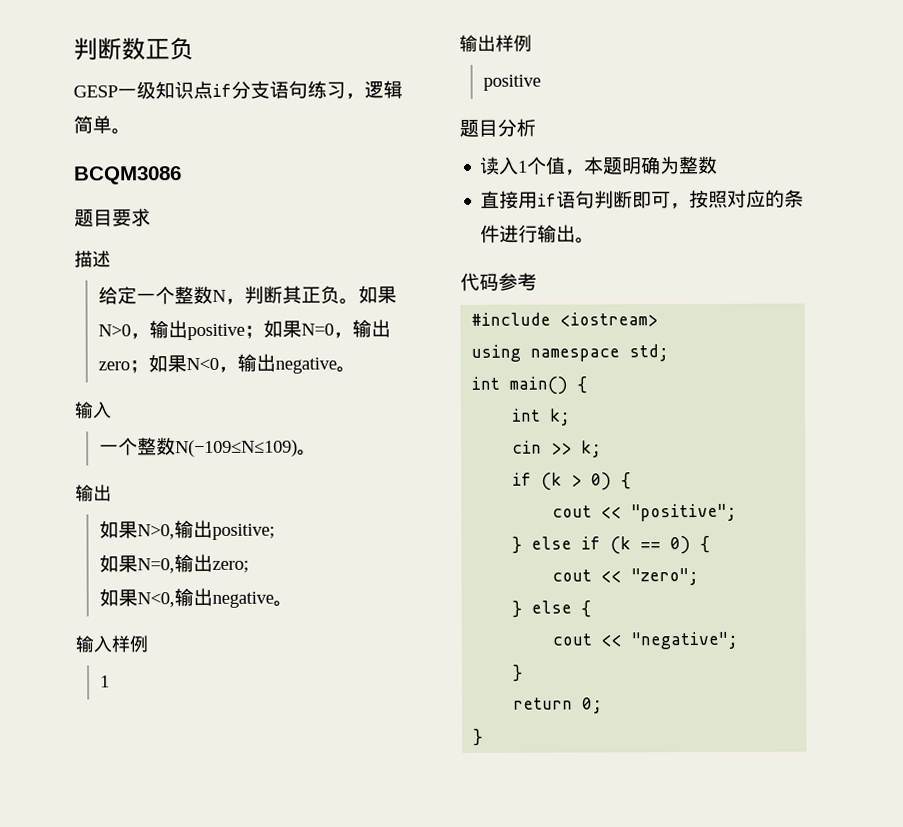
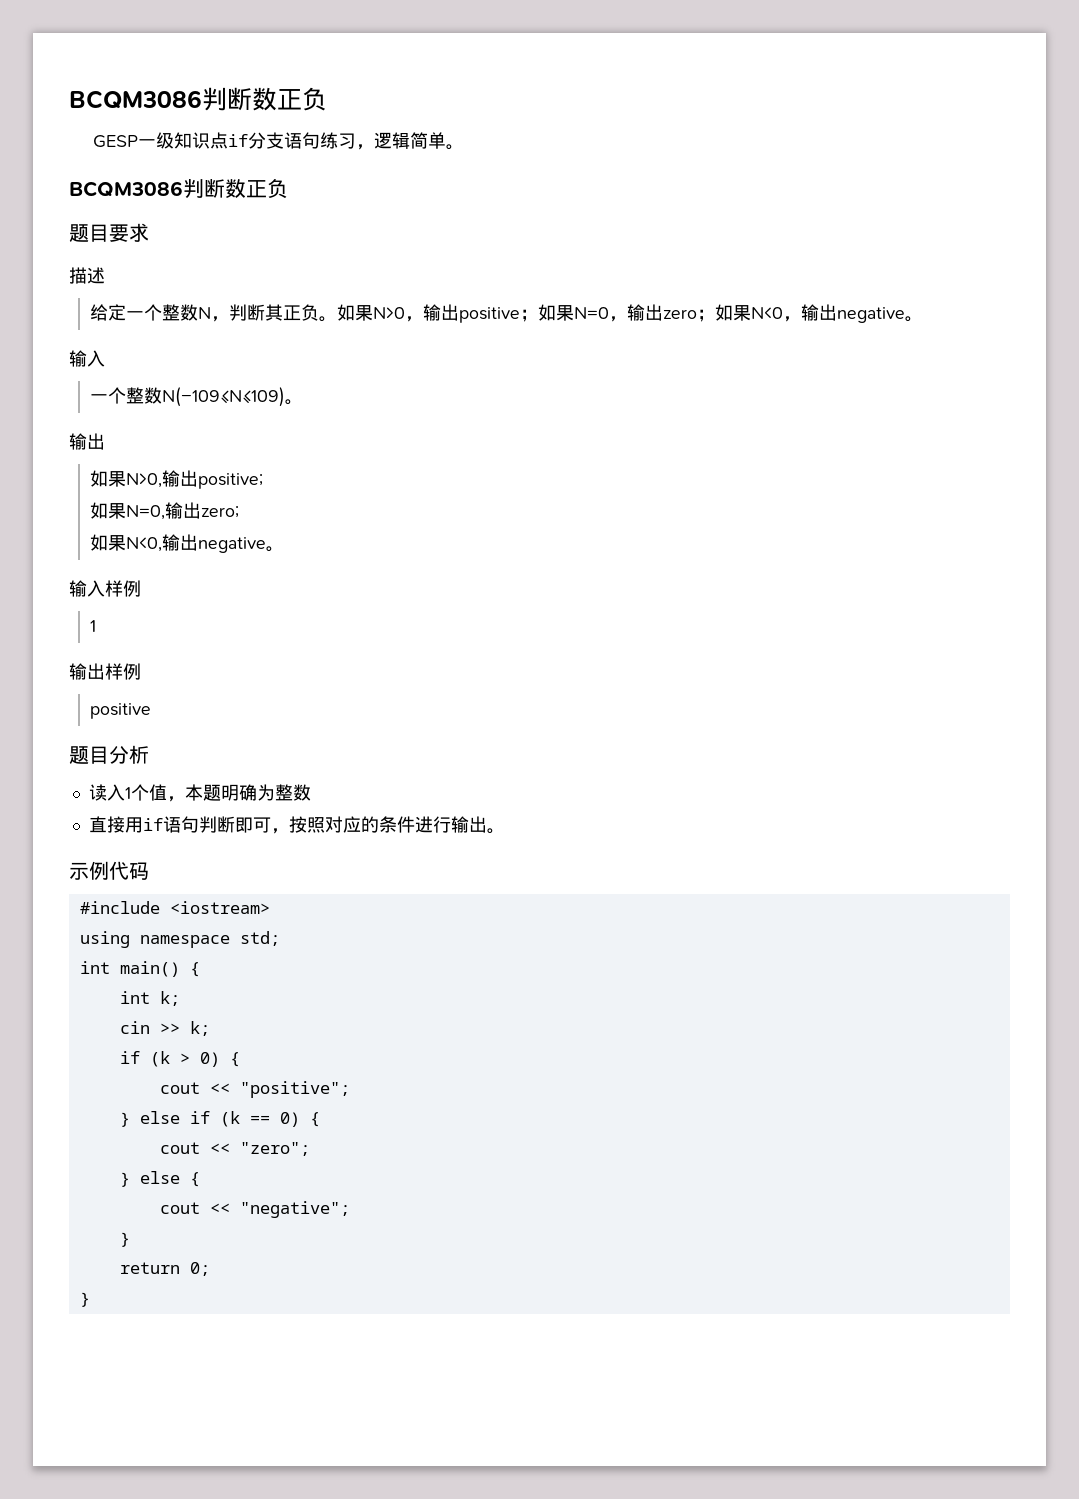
(73, 49) none -> [69,90,202,109] BCQM3086
(182, 175) none -> [183,179,288,199] 判断数正负
(596, 240) none -> [69,861,109,880] 示例
[498,272,537,291] 参考 -> (149, 871) none

